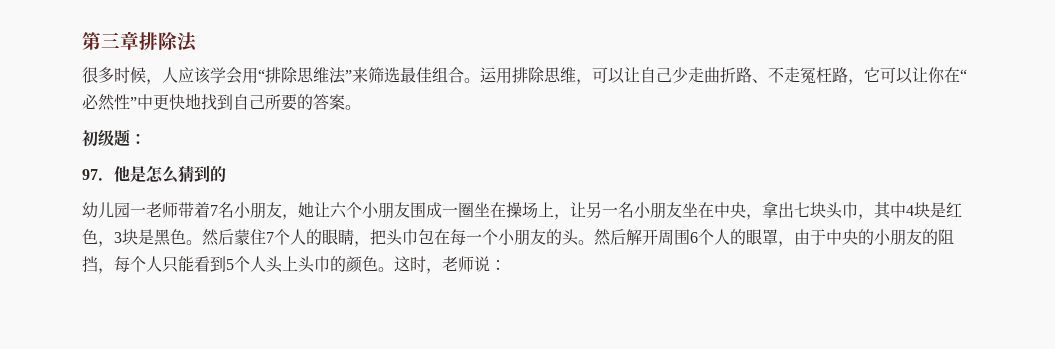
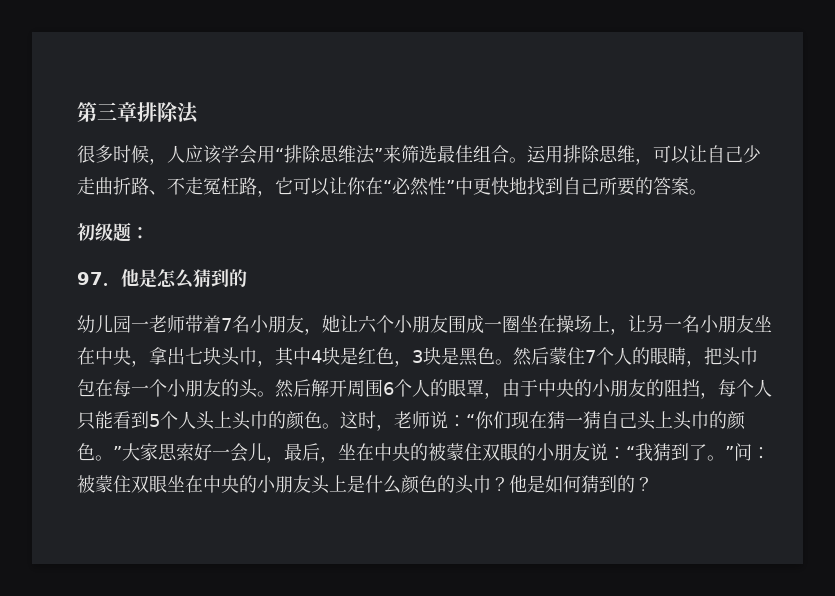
(506, 265) none -> [466,411,746,430] [77,443,770,463] [77,475,653,494] “你们现在猜一猜自己头上头巾的颜色。”大家思索好一会儿，最后，坐在中央的被蒙住双眼的小朋友说：“我猜到了。”问：被蒙住双眼坐在中央的小朋友头上是什么颜色的头巾？他是如何猜到的？

